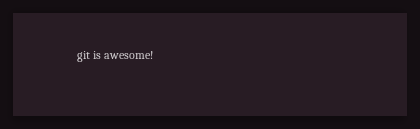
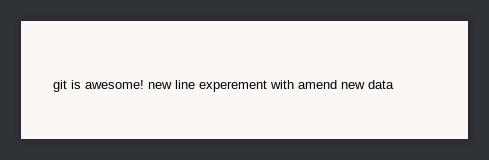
(154, 55) none -> [148,80,394,92] new line experement with amend new data

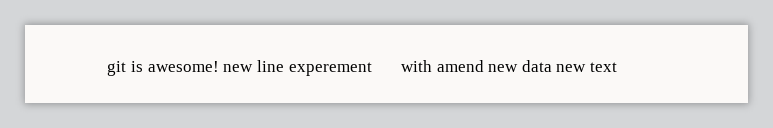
(394, 84) none -> [556,62,617,72] new text

